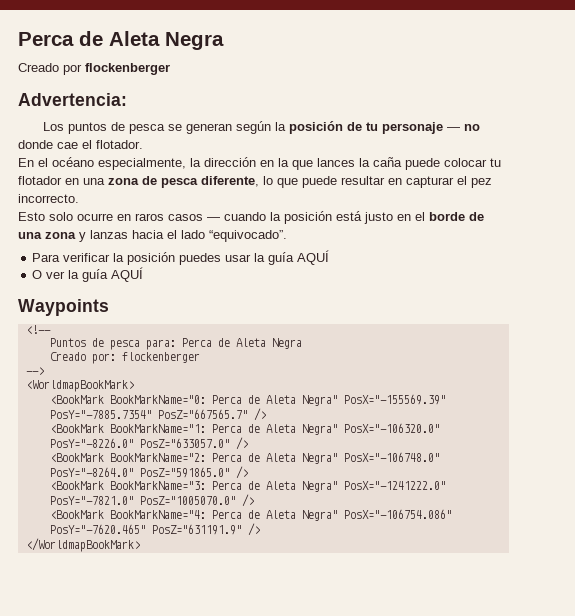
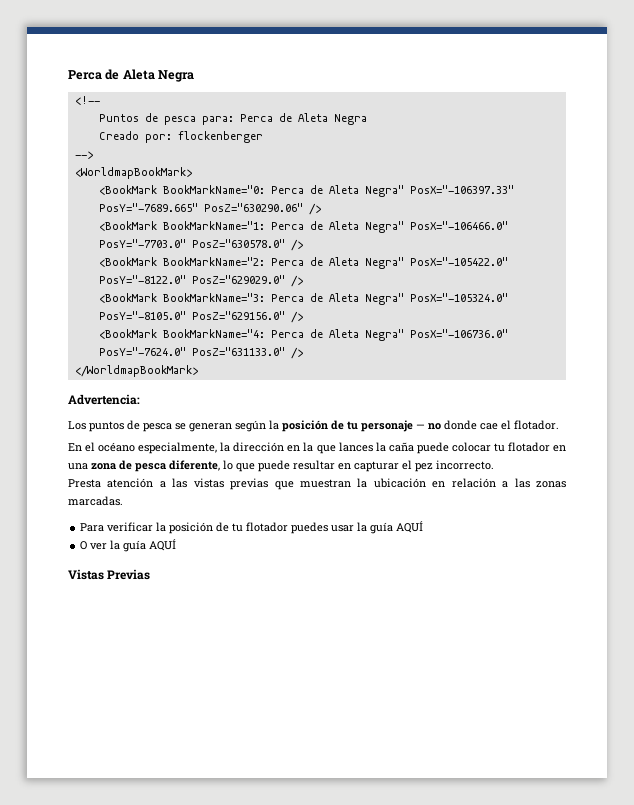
[18,31,224,50] [18,63,170,75] Perca de Aleta Negra // Creado por flockenberger -> [68,69,195,82] [74,96,100,105] [98,113,367,125] [98,131,263,143] [74,151,93,159] [74,167,192,179] [98,185,514,197] [98,203,321,215] [98,221,508,233] [98,239,303,251] [98,257,508,269] [98,275,303,287] [98,293,508,305] [98,311,303,323] [98,329,508,341] [98,347,303,359] [74,365,198,377] Perca de Aleta Negra // <!-- // Puntos de pesca para: Perca de Aleta Negra // Creado por: flockenberger // --> // <WorldmapBookMark> // <BookMark BookMarkName="0: Perca de Aleta Negra" PosX="-106397.33" PosY="-7689.665" PosZ="630290.06" /> // <BookMark BookMarkName="1: Perca de Aleta Negra" PosX="-106466.0" PosY="-7703.0" PosZ="630578.0" /> // <BookMark BookMarkName="2: Perca de Aleta Negra" PosX="-105422.0" PosY="-8122.0" PosZ="629029.0" /> // <BookMark BookMarkName="3: Perca de Aleta Negra" PosX="-105324.0" PosY="-8105.0" PosZ="629156.0" /> // <BookMark BookMarkName="4: Perca de Aleta Negra" PosX="-106736.0" PosY="-7624.0" PosZ="631133.0" /> // </WorldmapBookMark>
[18,211,484,224] [18,230,287,242] Esto solo ocurre en raros casos — cuando la posición está justo en el borde de una zona y lanzas hacia el lado “equivocado”. -> [68,478,567,490] [68,496,123,506] Presta atención a las vistas previas que muestran la ubicación en relación a las zonas marcadas.
(176, 258) none -> [216,522,289,532] de tu flotador
[18,299,109,316] [25,325,51,334] [49,338,302,350] [49,352,200,364] [25,367,44,375] [25,380,134,392] [49,394,446,406] [49,408,266,421] [49,423,440,435] [49,437,248,450] [49,452,440,464] [49,466,248,479] [49,481,446,492] [49,494,254,507] [49,509,452,521] [49,523,260,536] [25,538,140,552] Waypoints // <!-- // Puntos de pesca para: Perca de Aleta Negra // Creado por: flockenberger // --> // <WorldmapBookMark> // <BookMark BookMarkName="0: Perca de Aleta Negra" PosX="-155569.39" PosY="-7885.7354" PosZ="667565.7" /> // <BookMark BookMarkName="1: Perca de Aleta Negra" PosX="-106320.0" PosY="-8226.0" PosZ="633057.0" /> // <BookMark BookMarkName="2: Perca de Aleta Negra" PosX="-106748.0" PosY="-8264.0" PosZ="591865.0" /> // <BookMark BookMarkName="3: Perca de Aleta Negra" PosX="-1241222.0" PosY="-7821.0" PosZ="1005070.0" /> // <BookMark BookMarkName="4: Perca de Aleta Negra" PosX="-106754.086" PosY="-7620.465" PosZ="631191.9" /> // </WorldmapBookMark> -> [68,569,151,580] Vistas Previas

